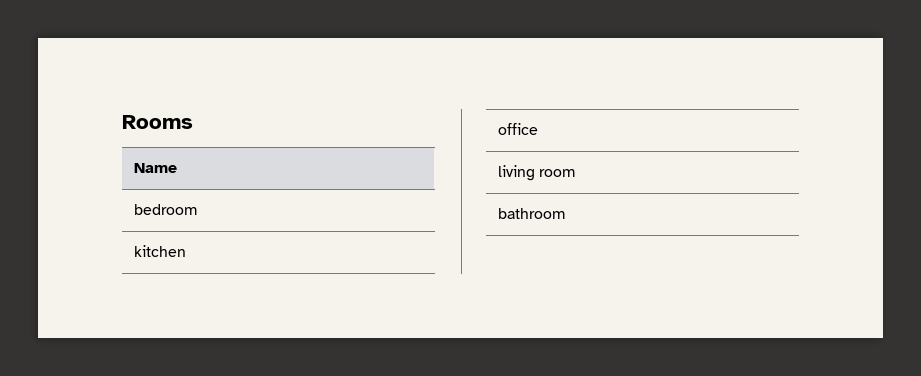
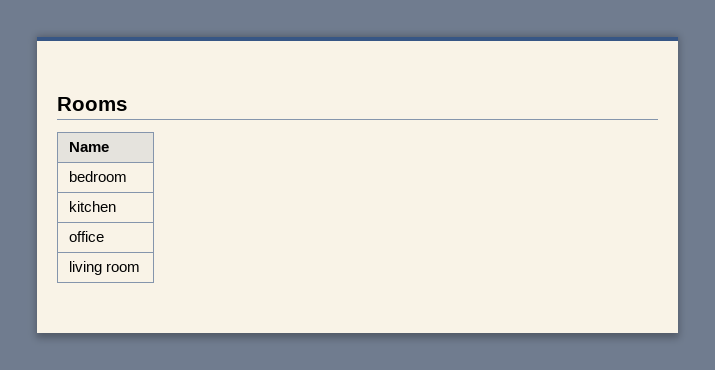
[498,208,566,219] // bathroom -> (140, 267) none

